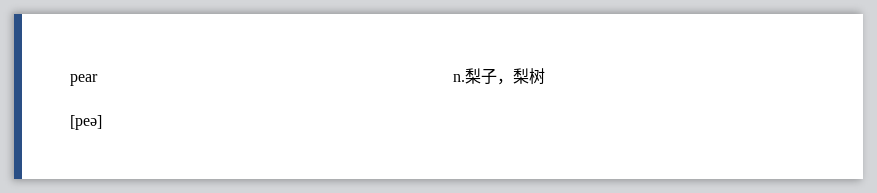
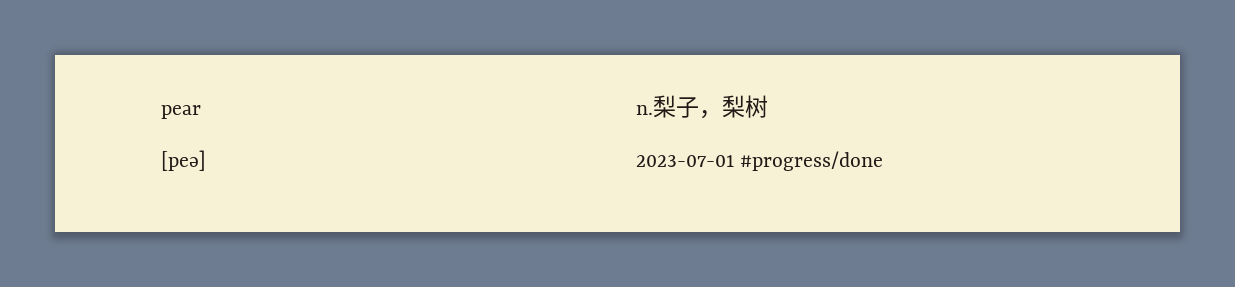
(545, 76) none -> [636,151,884,171] // 2023-07-01 #progress/done

